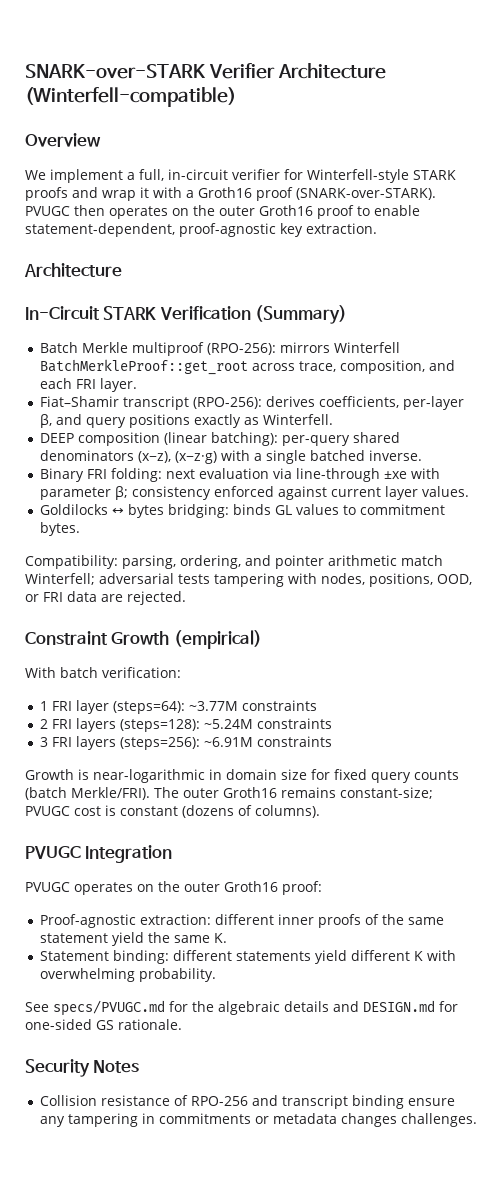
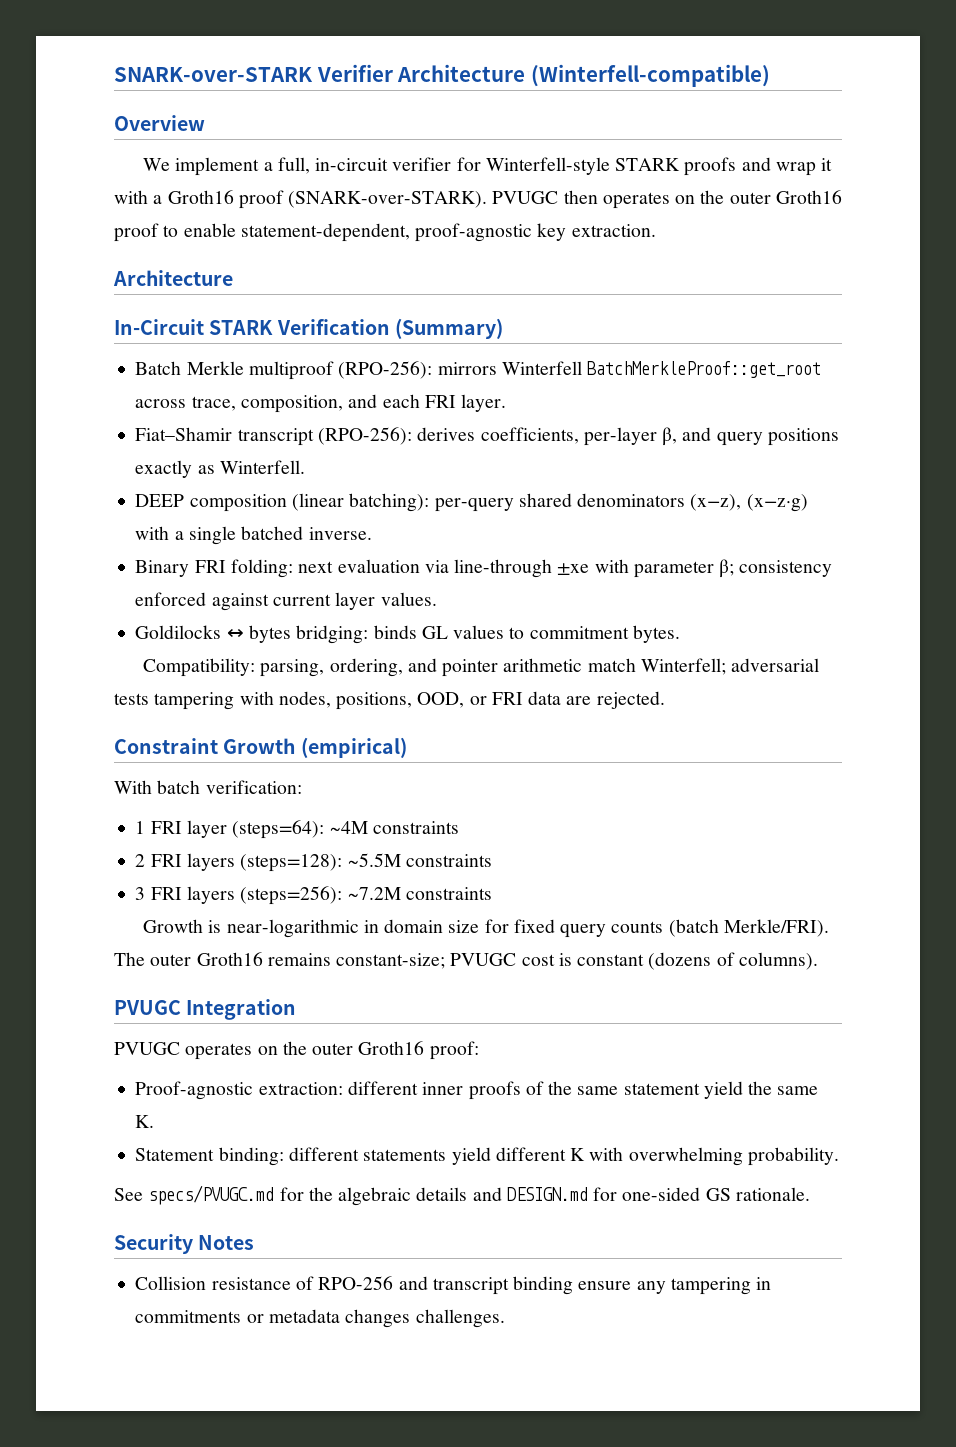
[188,701,238,711] ~3.77M -> [329,821,368,834] ~4M
[203,719,253,729] ~5.24M -> [347,853,401,867] ~5.5M
[203,737,253,747] ~6.91M -> [347,887,401,900] ~7.2M

